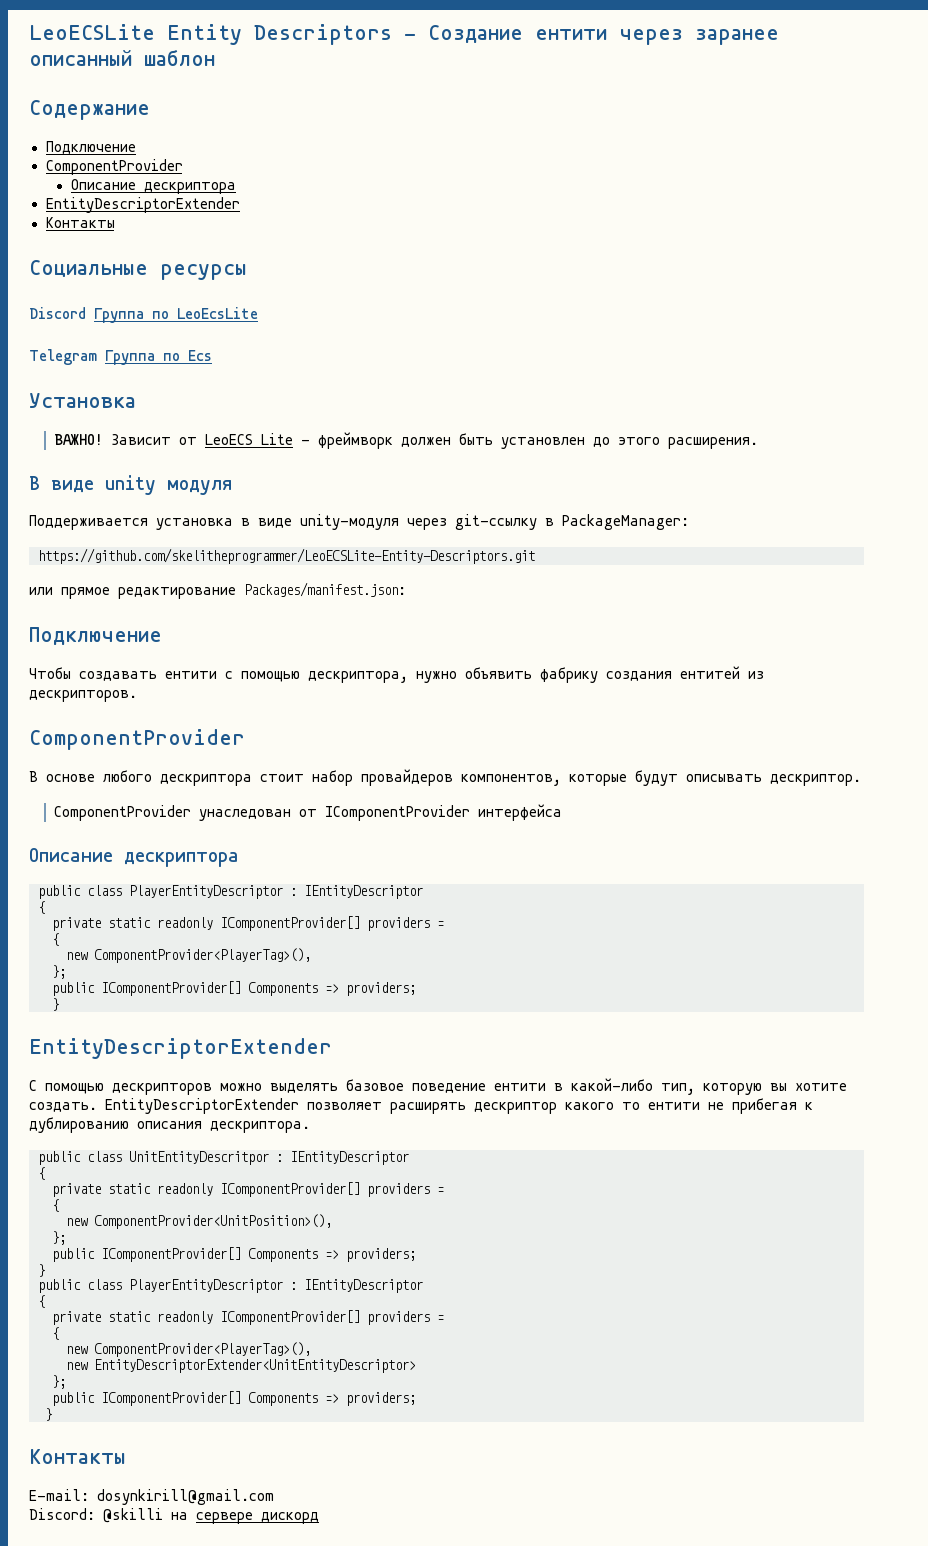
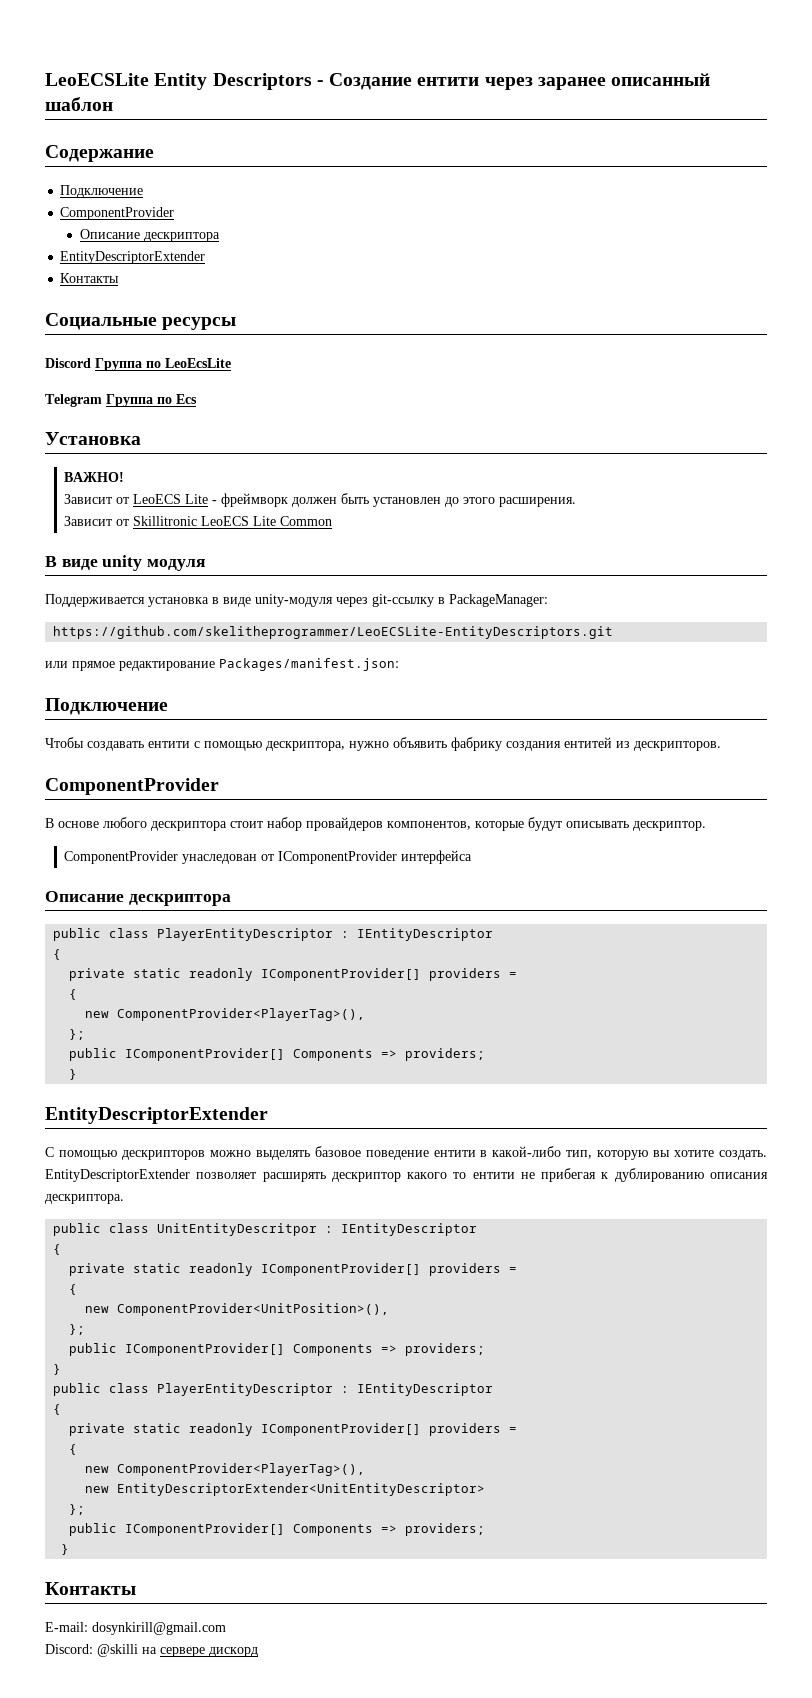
(104, 439) none -> (125, 477) //
(759, 443) none -> [64,516,333,526] // Зависит от Skillitronic LeoECS Lite Common
[38,548,535,564] https://github.com/skelitheprogrammer/LeoECSLite-Entity-Descriptors.git -> [53,626,614,639] https://github.com/skelitheprogrammer/LeoECSLite-EntityDescriptors.git

